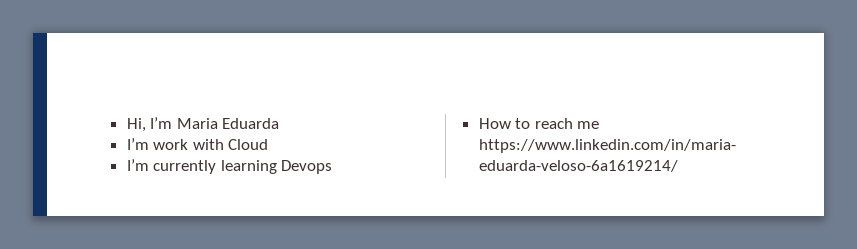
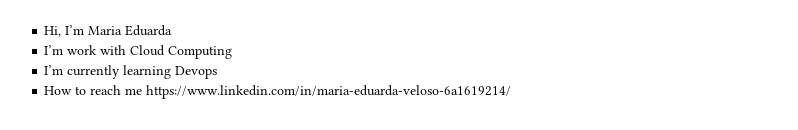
(269, 144) none -> [168,46,233,59] Computing

